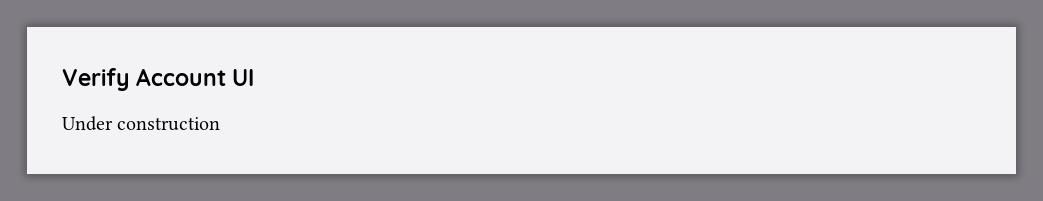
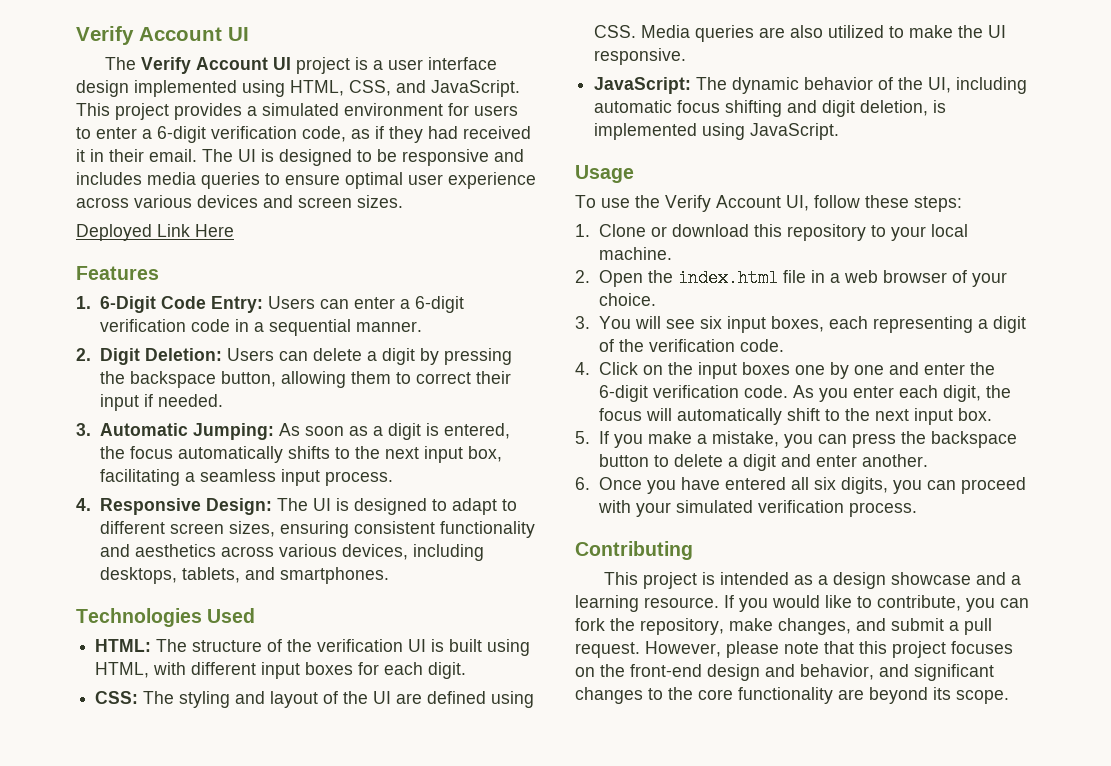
[62,116,221,131] Under construction -> [104,57,497,74] [76,80,520,97] [76,103,518,120] [76,126,531,143] [76,149,524,166] [76,172,536,189] [76,195,403,208] [76,224,234,241] [76,266,159,280] [76,296,464,313] [99,319,422,336] [76,348,512,365] [99,371,511,388] [99,394,223,411] [76,423,510,440] [99,446,502,463] [99,469,393,486] [76,498,517,515] [99,521,535,538] [99,544,484,561] [99,567,389,584] [76,608,256,627] [95,639,531,656] [95,662,467,679] [95,691,535,708] [594,25,1007,42] [594,48,687,65] [594,77,1028,94] [594,100,947,117] [594,123,840,140] [575,165,634,183] [575,195,962,212] [575,224,968,241] [598,247,672,260] [575,269,1007,287] [598,293,656,306] [575,316,1026,333] [598,339,784,352] [575,362,995,379] [598,385,1011,402] [598,408,992,425] [575,431,1017,448] [598,454,928,471] [575,477,1026,494] [597,500,917,517] [575,541,693,560] [603,572,1021,589] [575,595,1029,612] [575,618,992,635] [575,641,1013,658] [575,664,994,681] [575,687,1009,704] The Verify Account UI project is a user interface design implemented using HTML, CSS, and JavaScript. This project provides a simulated environment for users to enter a 6-digit verification code, as if they had received it in their email. The UI is designed to be responsive and includes media queries to ensure optimal user experience across various devices and screen sizes. // Deployed Link Here // Features // 1. 6-Digit Code Entry: Users can enter a 6-digit verification code in a sequential manner. // 2. Digit Deletion: Users can delete a digit by pressing the backspace button, allowing them to correct their input if needed. // 3. Automatic Jumping: As soon as a digit is entered, the focus automatically shifts to the next input box, facilitating a seamless input process. // 4. Responsive Design: The UI is designed to adapt to different screen sizes, ensuring consistent functionality and aesthetics across various devices, including desktops, tablets, and smartphones. // Technologies Used // HTML: The structure of the verification UI is built using HTML, with different input boxes for each digit. // CSS: The styling and layout of the UI are defined using CSS. Media queries are also utilized to make the UI responsive. // JavaScript: The dynamic behavior of the UI, including automatic focus shifting and digit deletion, is implemented using JavaScript. // Usage // To use the Verify Account UI, follow these steps: // 1. Clone or download this repository to your local machine. // 2. Open the index.html file in a web browser of your choice. // 3. You will see six input boxes, each representing a digit of the verification code. // 4. Click on the input boxes one by one and enter the 6-digit verification code. As you enter each digit, the focus will automatically shift to the next input box. // 5. If you make a mistake, you can press the backspace button to delete a digit and enter another. // 6. Once you have entered all six digits, you can proceed with your simulated verification process. // Contributing // This project is intended as a design showcase and a learning resource. If you would like to contribute, you can fork the repository, make changes, and submit a pull request. However, please note that this project focuses on the front-end design and behavior, and significant changes to the core functionality are beyond its scope.

